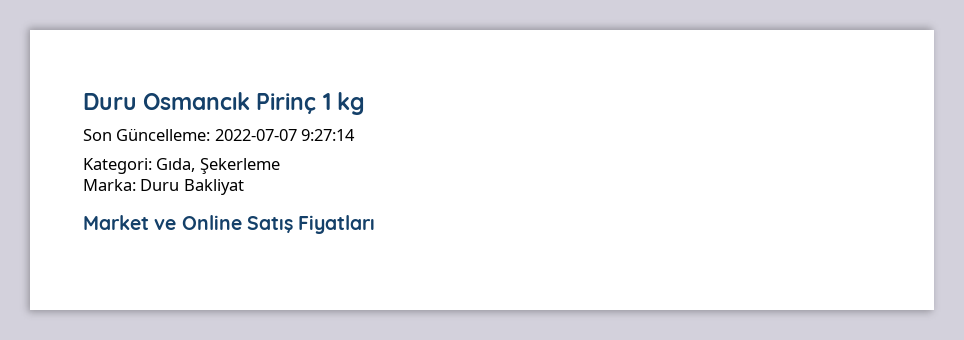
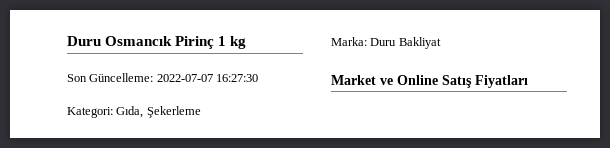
[301,129,356,141] 9:27:14 -> [216,74,259,82] 16:27:30

